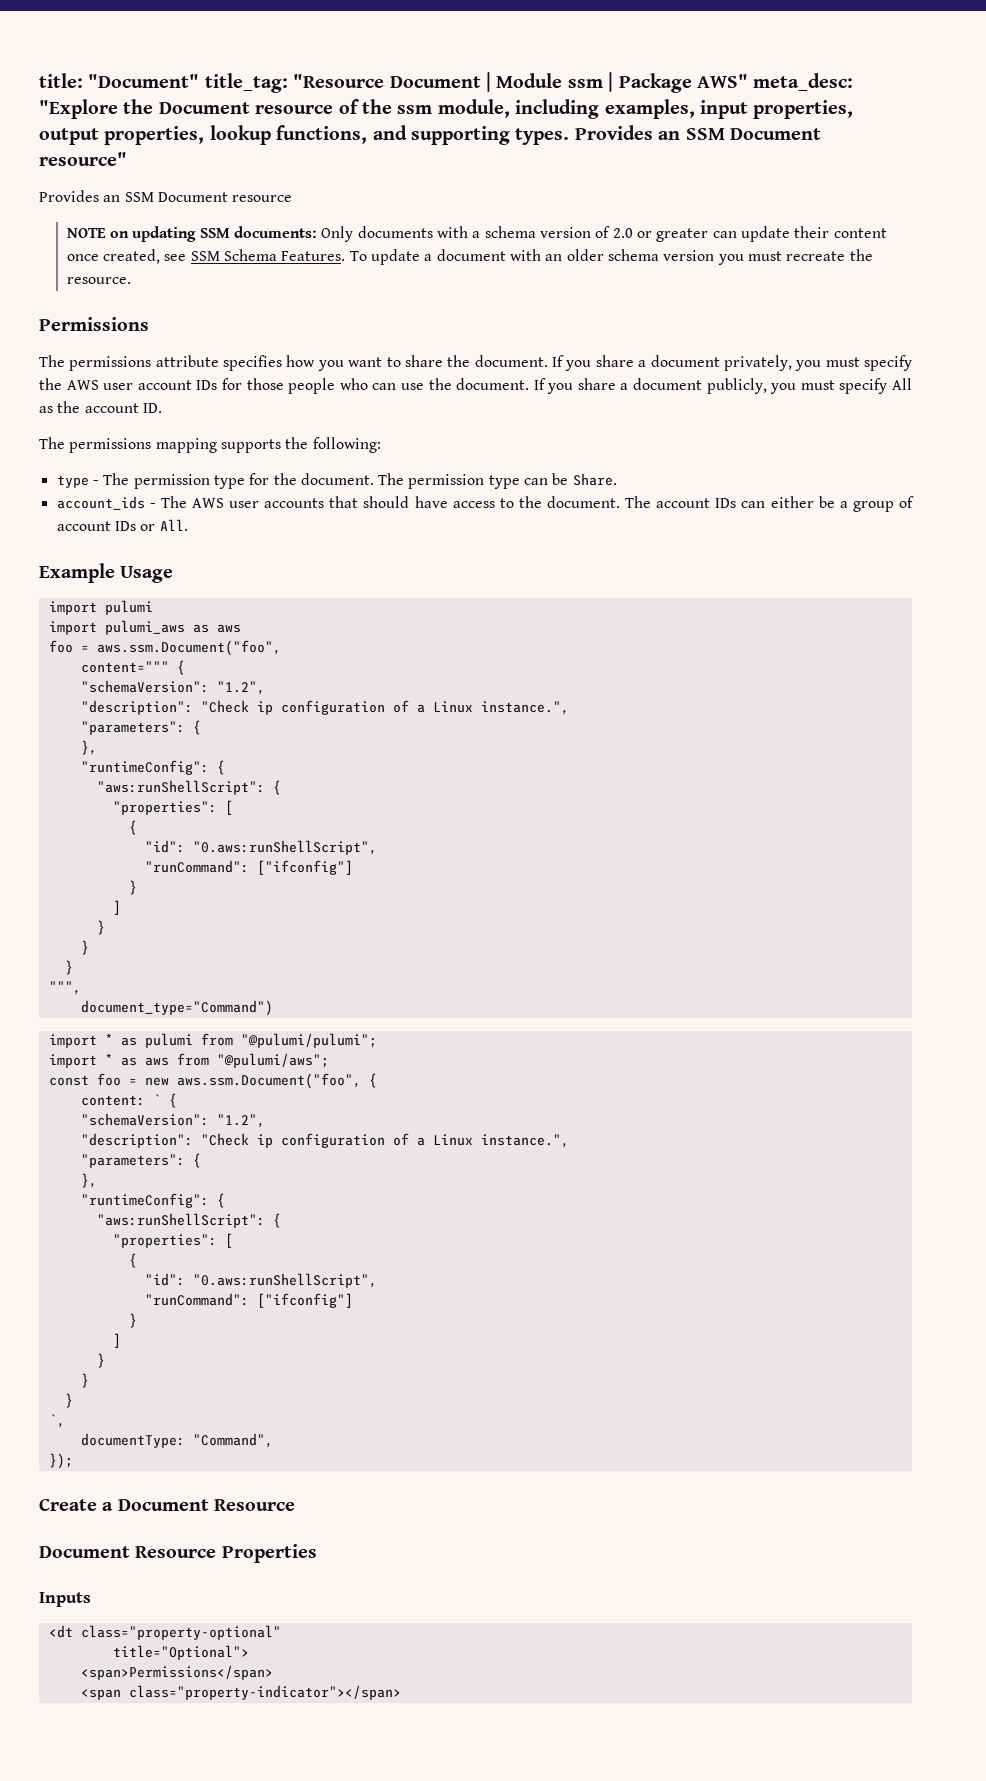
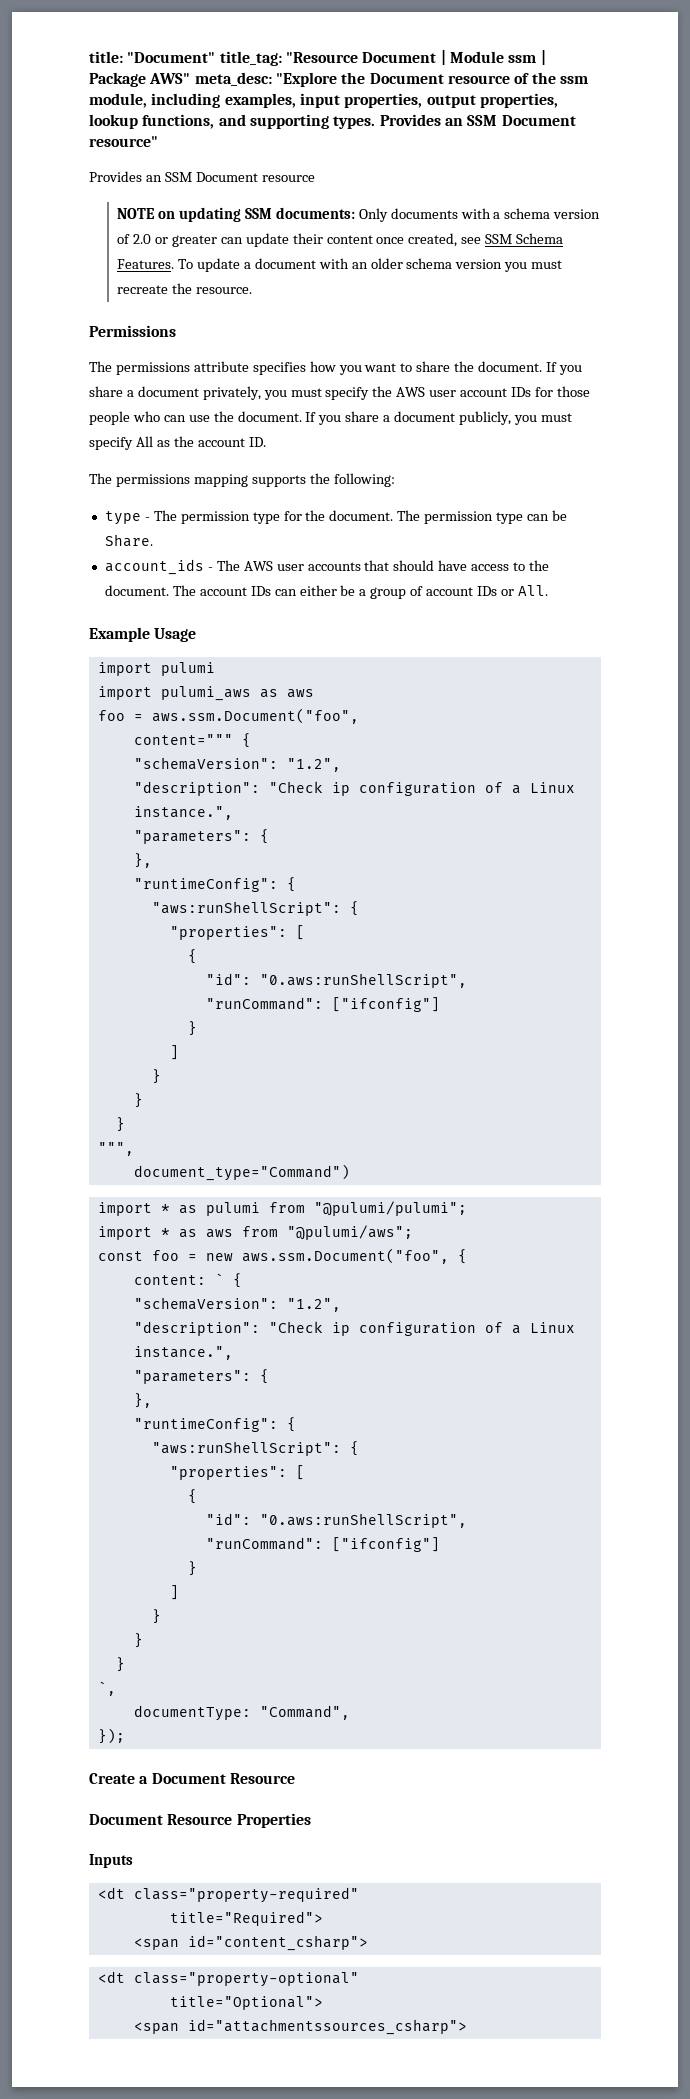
(91, 1599) none -> [97,1887,359,1903] [169,1911,323,1926] [133,1935,368,1951] // <dt class="property-required" // title="Required"> // <span id="content_csharp">
[80,1665,273,1680] [80,1685,401,1700] // <span>Permissions</span> // <span class="property-indicator"></span> -> [133,2019,467,2035] // <span id="attachmentssources_csharp">

